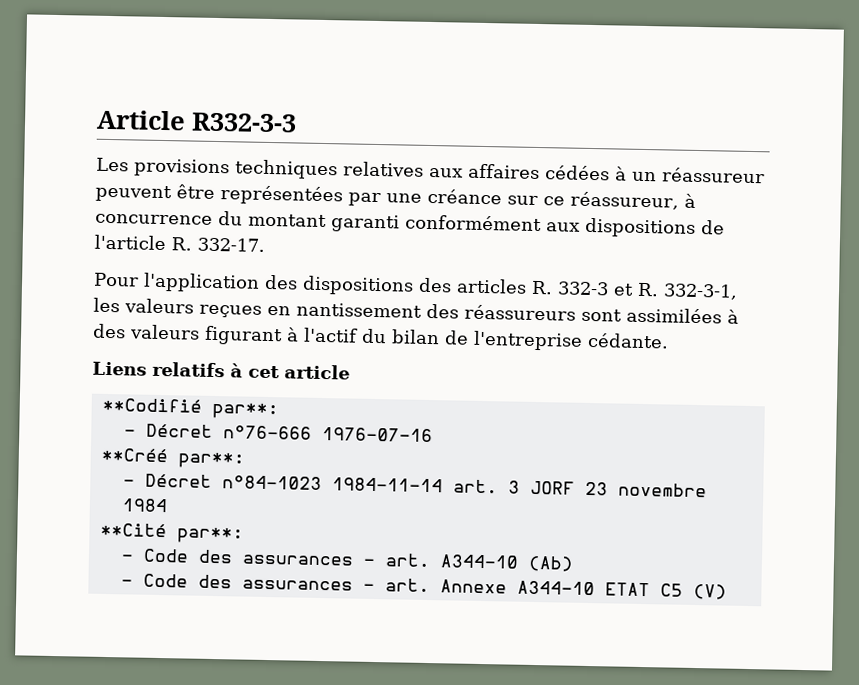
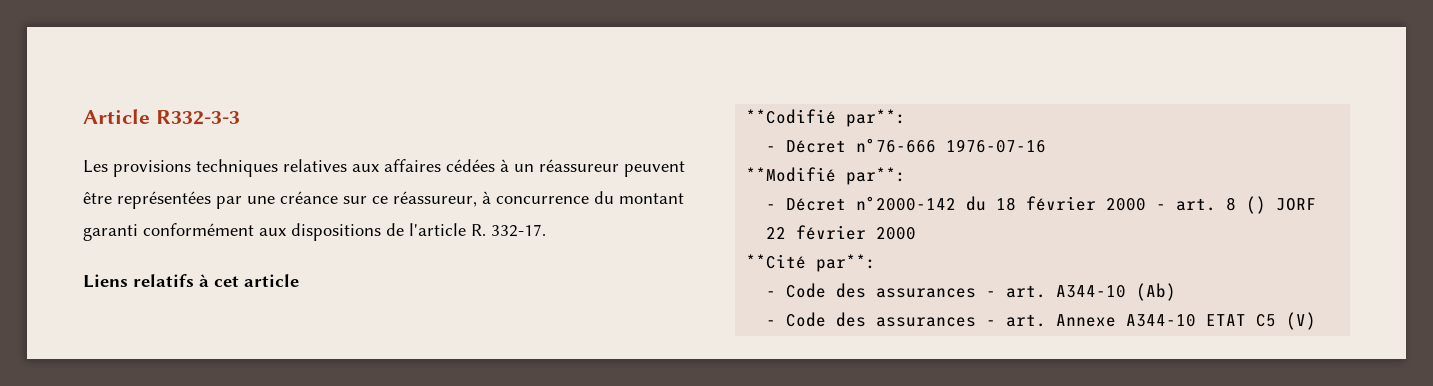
[94,272,738,300] [93,297,739,324] [93,323,669,351] // Pour l'application des dispositions des articles R. 332-3 et R. 332-3-1, les valeurs reçues en nantissement des réassureurs sont assimilées à des valeurs figurant à l'actif du bilan de l'entreprise cédante. -> (546, 230) none
[100,447,245,469] [122,473,707,498] [121,498,168,513] **Créé par**: // - Décret n°84-1023 1984-11-14 art. 3 JORF 23 novembre 1984 -> [746,167,907,185] [766,196,1317,214] [766,225,917,240] **Modifié par**: // - Décret n°2000-142 du 18 février 2000 - art. 8 () JORF 22 février 2000

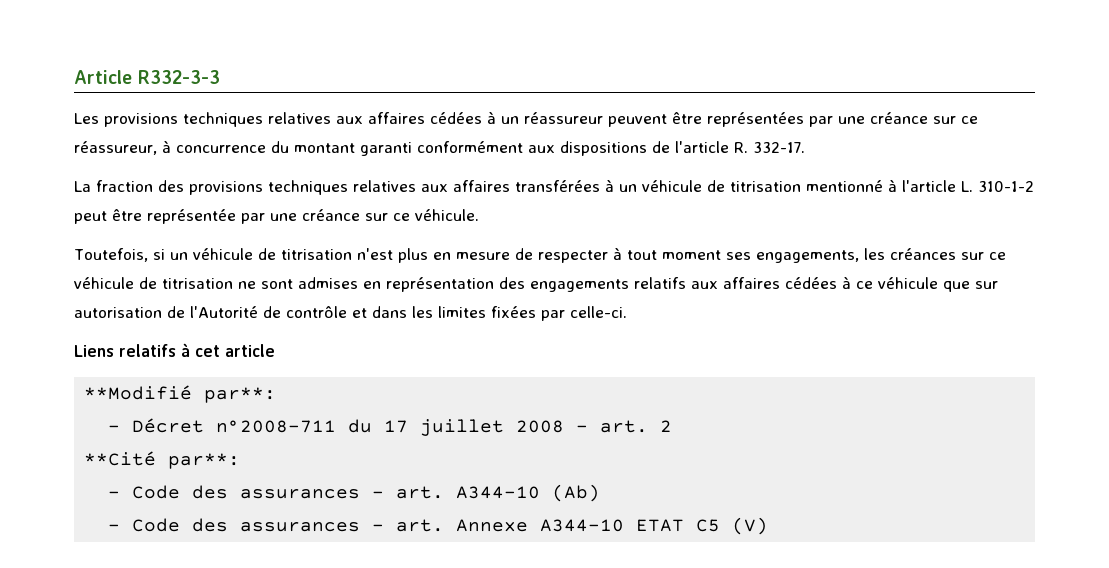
(546, 230) none -> [74,179,1034,195] [74,209,479,224] [74,247,1006,263] [74,276,998,292] [74,306,627,321] // La fraction des provisions techniques relatives aux affaires transférées à un véhicule de titrisation mentionné à l'article L. 310-1-2 peut être représentée par une créance sur ce véhicule. // Toutefois, si un véhicule de titrisation n'est plus en mesure de respecter à tout moment ses engagements, les créances sur ce véhicule de titrisation ne sont admises en représentation des engagements relatifs aux affaires cédées à ce véhicule que sur autorisation de l'Autorité de contrôle et dans les limites fixées par celle-ci.
[746,109,907,127] [766,138,1047,153] [746,167,907,185] [766,196,1317,214] [766,225,917,240] **Codifié par**: // - Décret n°76-666 1976-07-16 // **Modifié par**: // - Décret n°2000-142 du 18 février 2000 - art. 8 () JORF 22 février 2000 -> [84,385,277,403] [108,418,673,436] **Modifié par**: // - Décret n°2008-711 du 17 juillet 2008 - art. 2

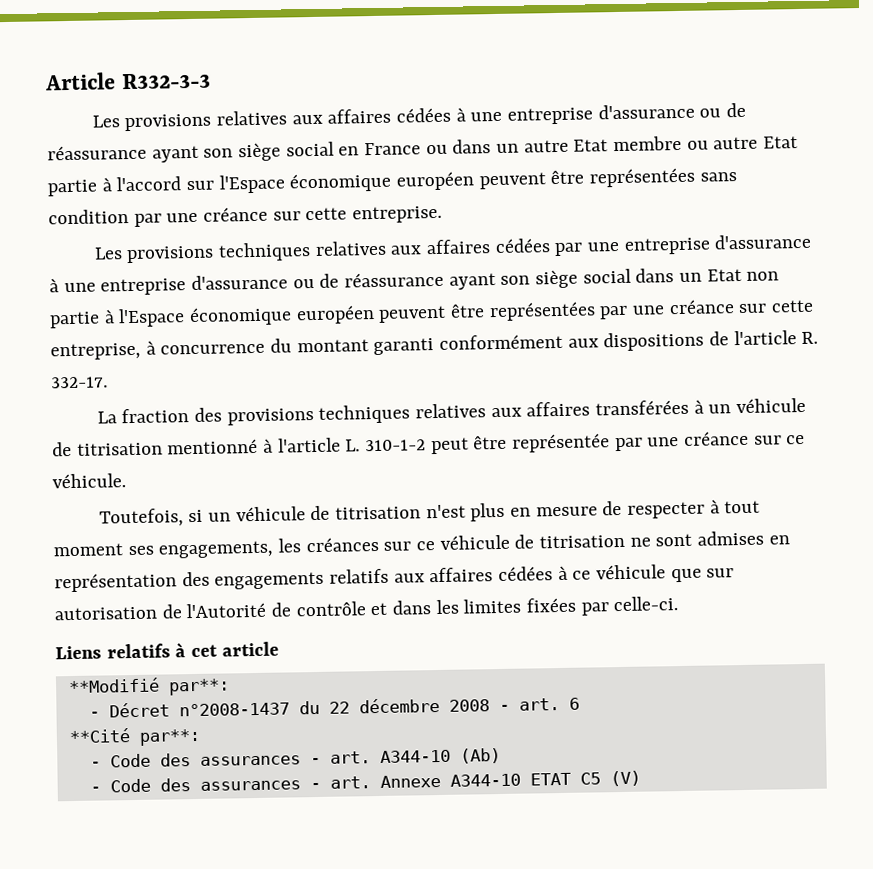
(220, 77) none -> [91,102,747,132] [47,135,799,163] [47,167,737,197] [48,205,443,227] // Les provisions relatives aux affaires cédées à une entreprise d'assurance ou de réassurance ayant son siège social en France ou dans un autre Etat membre ou autre Etat partie à l'accord sur l'Espace économique européen peuvent être représentées sans condition par une créance sur cette entreprise.
[487,111,603,124] à un réassureur -> [554,233,812,257] [49,268,780,296] [49,305,375,329] par une entreprise d'assurance à une entreprise d'assurance ou de réassurance ayant son siège social dans un Etat non partie à l'Espace économique européen
[961,116,978,124] [74,141,157,155] ce réassureur, -> [771,299,815,313] [50,342,141,361] cette entreprise,
[216,419,505,436] n°2008-711 du 17 juillet -> [178,697,440,717] n°2008-1437 du 22 décembre
[660,420,673,432] 2 -> [568,697,580,710] 6

